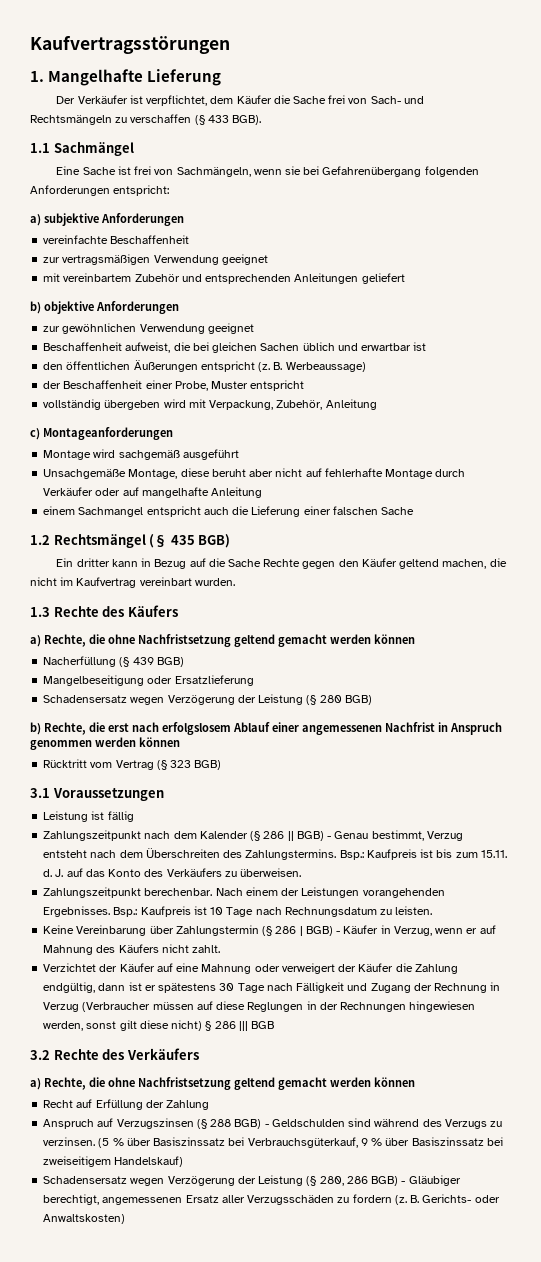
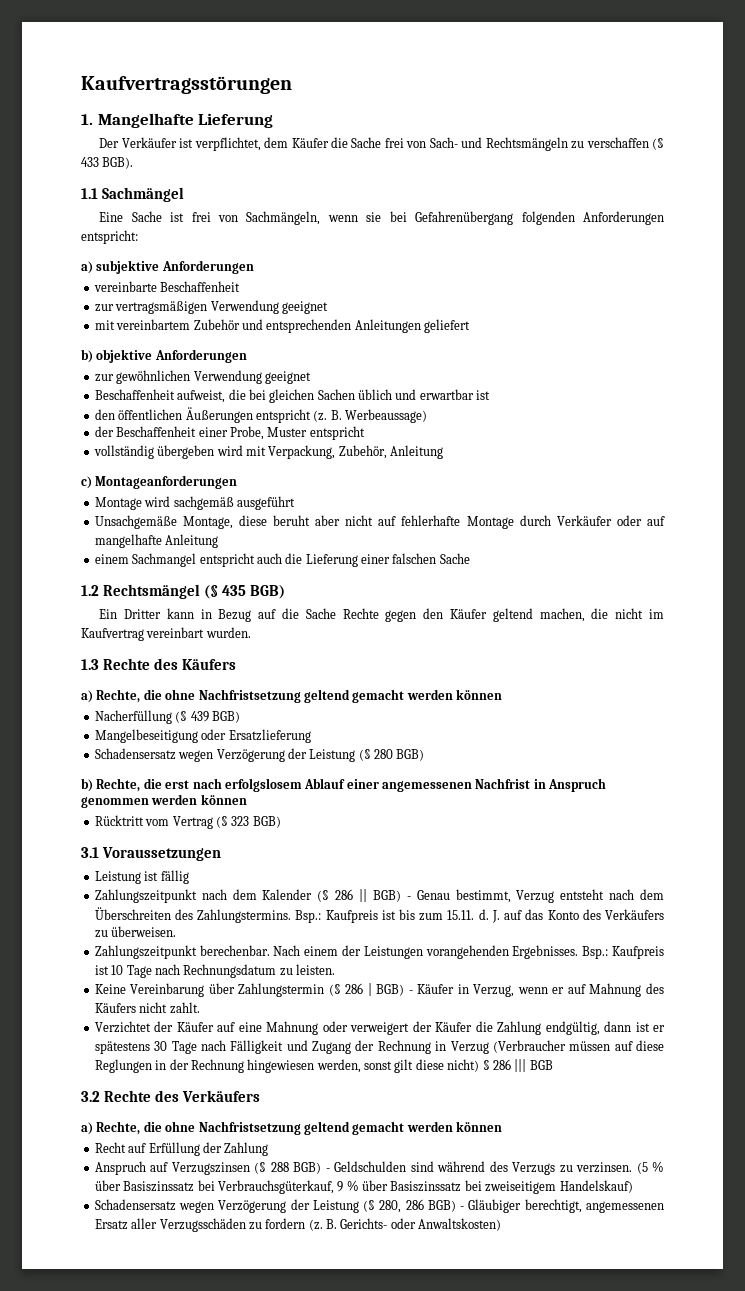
[43,235,109,244] vereinfachte -> [93,281,157,292] vereinbarte
[76,558,110,567] dritter -> [124,609,162,619] Dritter
[340,1002,407,1012] Rechnungen -> [190,1059,244,1073] Rechnung

